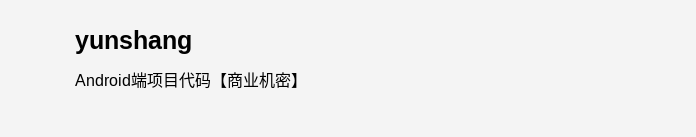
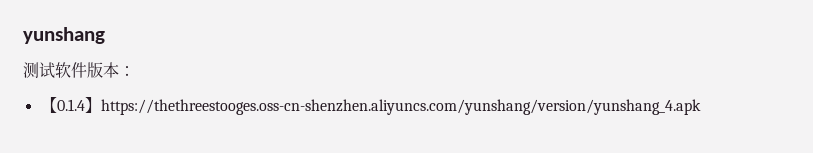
[75,72,307,89] Android端项目代码【商业机密】 -> [23,62,135,78] [40,97,701,115] 测试软件版本： // 【0.1.4】https://thethreestooges.oss-cn-shenzhen.aliyuncs.com/yunshang/version/yunshang_4.apk

